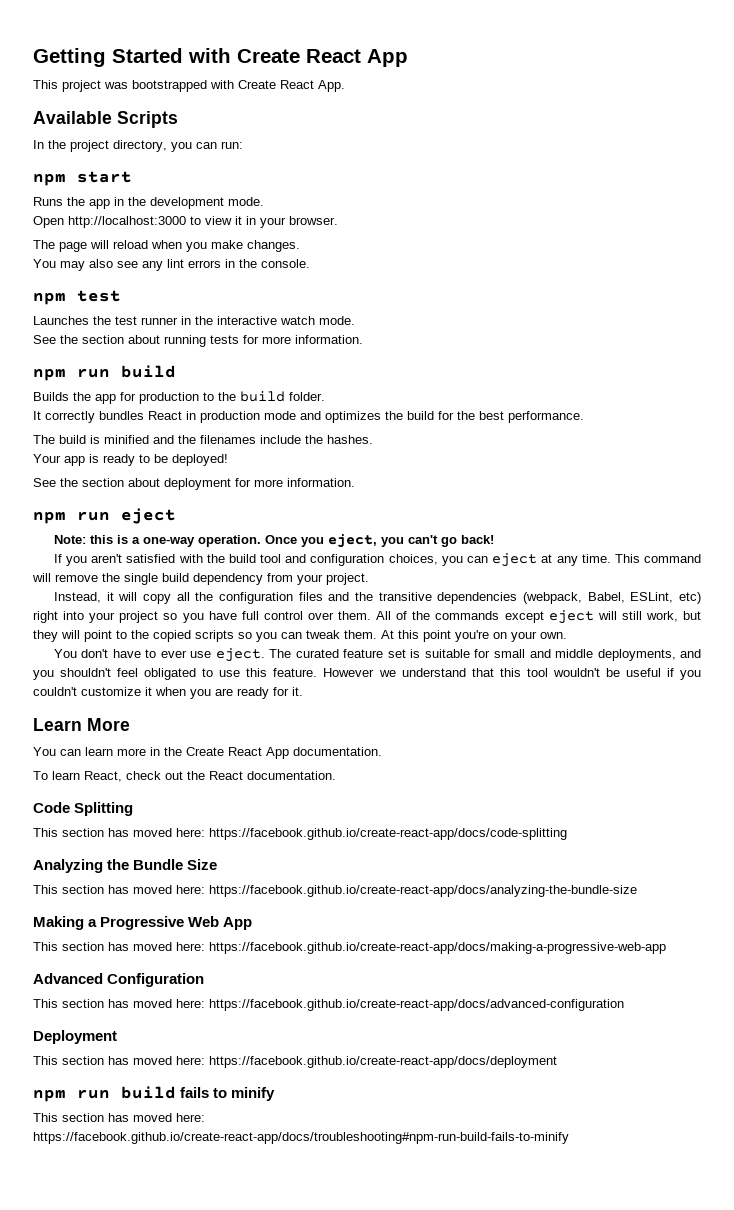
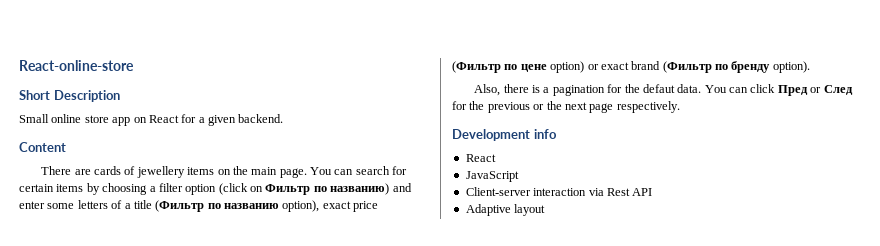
[33,48,408,67] [33,80,345,92] [33,111,178,128] [33,140,243,152] [33,171,132,186] [33,197,264,209] [33,216,338,228] [33,240,300,252] [33,259,310,271] [33,290,121,305] [33,316,355,325] [33,335,363,347] [33,365,176,381] [33,391,325,404] [33,411,584,423] [33,435,373,444] [33,454,228,466] [33,478,355,490] [33,508,176,524] [53,534,494,548] [53,553,702,567] [32,573,369,585] [53,592,702,604] [33,610,702,624] [33,630,567,642] [53,648,701,662] [33,668,701,680] [33,687,303,699] [33,718,130,731] [33,747,382,759] [33,771,336,782] [33,802,134,816] [33,828,567,840] [33,859,218,873] [33,885,637,897] [33,916,253,930] [33,942,666,954] [33,973,205,987] [33,999,624,1011] [33,1030,117,1044] [33,1056,557,1068] [33,1086,276,1102] [33,1113,205,1122] [33,1132,569,1144] Getting Started with Create React App // This project was bootstrapped with Create React App. // Available Scripts // In the project directory, you can run: // npm start // Runs the app in the development mode. // Open http://localhost:3000 to view it in your browser. // The page will reload when you make changes. // You may also see any lint errors in the console. // npm test // Launches the test runner in the interactive watch mode. // See the section about running tests for more information. // npm run build // Builds the app for production to the build folder. // It correctly bundles React in production mode and optimizes the build for the best performance. // The build is minified and the filenames include the hashes. // Your app is ready to be deployed! // See the section about deployment for more information. // npm run eject // Note: this is a one-way operation. Once you eject, you can't go back! // If you aren't satisfied with the build tool and configuration choices, you can eject at any time. This command will remove the single build dependency from your project. // Instead, it will copy all the configuration files and the transitive dependencies (webpack, Babel, ESLint, etc) right into your project so you have full control over them. All of the commands except eject will still work, but they will point to the copied scripts so you can tweak them. At this point you're on your own. // You don't have to ever use eject. The curated feature set is suitable for small and middle deployments, and you shouldn't feel obligated to use this feature. However we understand that this tool wouldn't be useful if you couldn't customize it when you are ready for it. // Learn More // You can learn more in the Create React App documentation. // To learn React, check out the React documentation. // Code Splitting // This section has moved here: https://facebook.github.io/create-react-app/docs/code-splitting // Analyzing the Bundle Size // This section has moved here: https://facebook.github.io/create-react-app/docs/analyzing-the-bundle-size // Making a Progressive Web App // This section has moved here: https://facebook.github.io/create-react-app/docs/making-a-progressive-web-app // Advanced Configuration // This section has moved here: https://facebook.github.io/create-react-app/docs/advanced-configuration // Deployment // This section has moved here: https://facebook.github.io/create-react-app/docs/deployment // npm run build fails to minify // This section has moved here: https://facebook.github.io/create-react-app/docs/troubleshooting#npm-run-build-fails-to-minify -> [19,60,134,71] [19,90,120,102] [19,114,284,126] [19,142,66,152] [41,166,408,178] [19,183,412,195] [19,200,379,212] [452,61,810,73] [474,84,853,96] [452,101,680,113] [452,129,557,141] [465,154,496,162] [465,171,519,182] [465,187,653,196] [465,204,546,216] React-online-store // Short Description // Small online store app on React for a given backend. // Content // There are cards of jewellery items on the main page. You can search for certain items by choosing a filter option (click on Фильтр по названию) and enter some letters of a title (Фильтр по названию option), exact price (Фильтр по цене option) or exact brand (Фильтр по бренду option). // Also, there is a pagination for the defaut data. You can click Пред or След for the previous or the next page respectively. // Development info // React // JavaScript // Client-server interaction via Rest API // Adaptive layout

